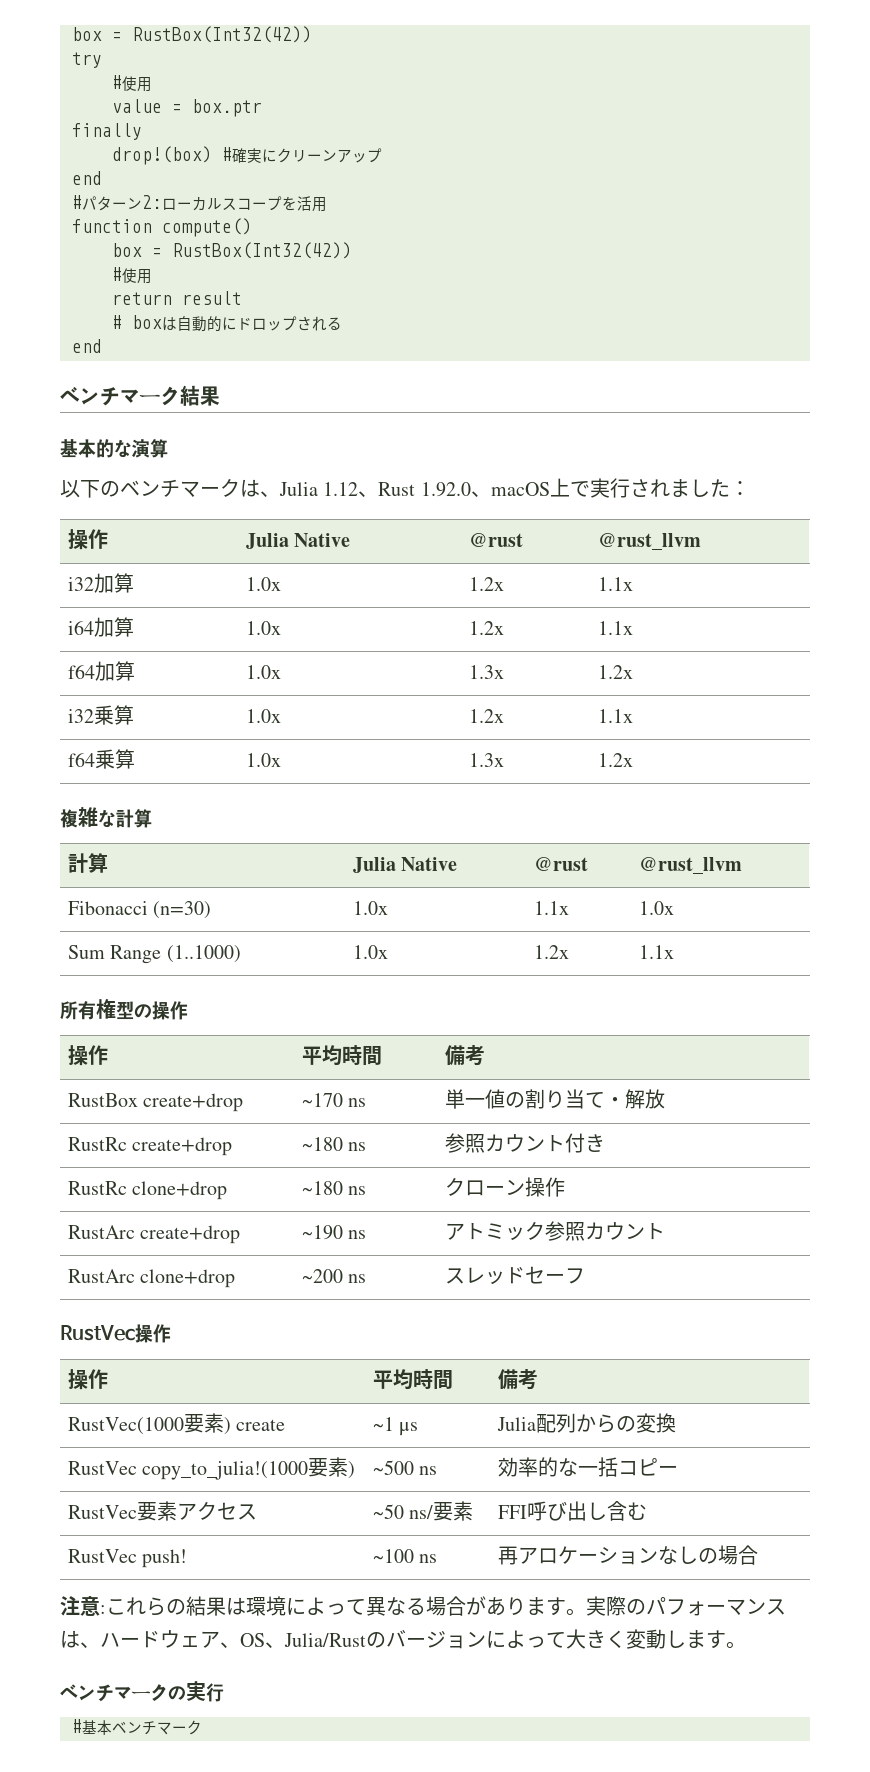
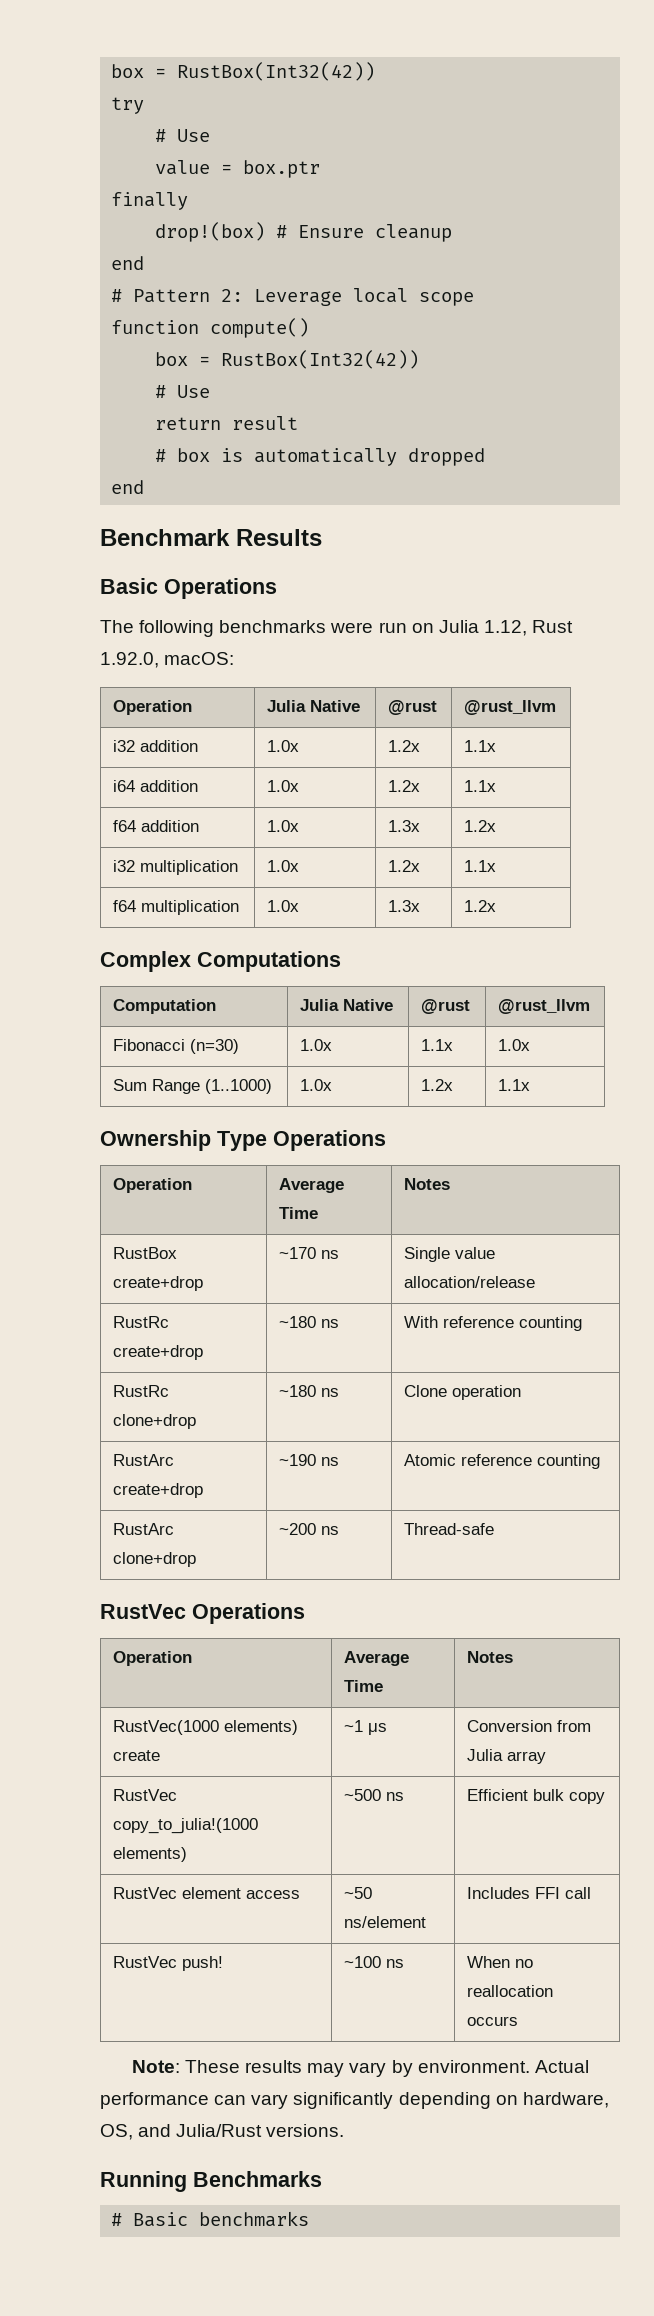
[122,76,152,92] 使用 -> [177,129,211,142] Use
[232,148,382,163] [72,171,102,185] [72,195,327,212] 確実にクリーンアップ // end // #パターン2:ローカルスコープを活用 -> [298,224,453,242] [111,256,145,270] [111,288,475,306] Ensure cleanup // end // # Pattern 2: Leverage local scope
[122,268,152,284] 使用 -> [177,385,211,398] Use
[162,316,342,332] [72,339,102,353] [60,385,220,406] [60,439,168,458] [60,478,750,498] [68,529,109,550] は自動的にドロップされる // end // ベンチマーク結果 // 基本的な演算 // 以下のベンチマークは、Julia 1.12、Rust 1.92.0、macOS上で実行されました： // 操作 -> [221,448,486,466] [111,480,145,494] [100,529,322,546] [100,578,277,599] [100,620,574,637] [100,652,235,668] [113,700,193,715] is automatically dropped // end // Benchmark Results // Basic Operations // The following benchmarks were run on Julia 1.12, Rust 1.92.0, macOS: // Operation
[94,573,135,593] 加算 -> [140,740,199,752] addition
[94,617,135,637] [246,621,282,635] [469,621,505,635] [598,621,634,635] [68,661,136,681] 加算 | 1.0x | 1.2x | 1.1x // f64加算 -> [140,780,199,792] [267,780,300,792] [388,780,421,792] [464,780,497,792] [113,820,200,832] addition | 1.0x | 1.2x | 1.1x // f64 addition
[94,705,135,725] [246,709,282,723] [469,709,505,723] [598,709,634,723] [68,749,136,769] [246,753,282,767] [469,753,505,767] [598,753,634,767] [60,807,152,828] [68,853,109,873] 乗算 | 1.0x | 1.2x | 1.1x // f64乗算 | 1.0x | 1.3x | 1.2x // 複雑な計算 // 計算 -> [140,860,239,875] [267,860,300,872] [388,860,421,872] [464,860,497,872] [113,900,240,915] [267,900,300,912] [388,900,421,912] [464,900,497,912] [100,951,341,972] [113,999,217,1014] multiplication | 1.0x | 1.2x | 1.1x // f64 multiplication | 1.0x | 1.3x | 1.2x // Complex Computations // Computation
[60,999,188,1020] [68,1045,109,1066] [302,1045,383,1066] [445,1045,486,1066] 所有権型の操作 // 操作 | 平均時間 | 備考 -> [100,1130,386,1151] [113,1178,193,1193] [279,1178,345,1193] [279,1207,319,1219] [404,1178,451,1190] Ownership Type Operations // Operation | Average Time | Notes
[445,1089,666,1109] 単一値の割り当て・解放 -> [404,1247,496,1262] [404,1276,536,1288] Single value allocation/release
[445,1133,606,1153] 参照カウント付き -> [404,1316,583,1331] With reference counting
[445,1177,566,1197] クローン操作 -> [404,1385,522,1400] Clone operation
[445,1221,666,1241] アトミック参照カウント -> [404,1454,601,1469] Atomic reference counting
[445,1266,586,1285] [60,1324,171,1343] [68,1369,109,1390] [373,1369,454,1390] [498,1369,539,1390] スレッドセーフ // RustVec操作 // 操作 | 平均時間 | 備考 -> [404,1523,495,1535] [100,1603,305,1624] [113,1651,193,1666] [344,1651,410,1666] [344,1680,384,1692] [467,1651,514,1663] Thread-safe // RustVec Operations // Operation | Average Time | Notes
[184,1413,232,1435] 要素) -> [224,1720,299,1735] elements)
[497,1413,677,1433] Julia配列からの変換 -> [467,1720,592,1732] [467,1749,547,1764] Conversion from Julia array
[308,1457,356,1479] 要素) -> [113,1847,188,1862] elements)
[498,1457,679,1477] [68,1501,258,1521] [373,1501,474,1521] [498,1501,648,1521] [68,1549,188,1568] [373,1549,438,1563] [498,1545,759,1565] [60,1596,786,1616] [60,1629,746,1649] [60,1681,224,1702] [72,1719,202,1735] 効率的な一括コピー // RustVec要素アクセス | ~50 ns/要素 | FFI呼び出し含む // RustVec push! | ~100 ns | 再アロケーションなしの場合 // 注意:これらの結果は環境によって異なる場合があります。実際のパフォーマンスは、ハードウェア、OS、Julia/Rustのバージョンによって大きく変動します。 // ベンチマークの実行 // #基本ベンチマーク -> [467,1789,606,1804] [113,1887,301,1899] [344,1887,373,1899] [344,1916,427,1928] [467,1887,592,1899] [113,1956,224,1971] [344,1956,405,1968] [467,1956,534,1968] [467,1985,554,1997] [467,2016,519,2026] [131,2060,589,2077] [100,2092,609,2109] [100,2124,345,2140] [100,2171,322,2192] [111,2211,310,2227] Efficient bulk copy // RustVec element access | ~50 ns/element | Includes FFI call // RustVec push! | ~100 ns | When no reallocation occurs // Note: These results may vary by environment. Actual performance can vary significantly depending on hardware, OS, and Julia/Rust versions. // Running Benchmarks // # Basic benchmarks

